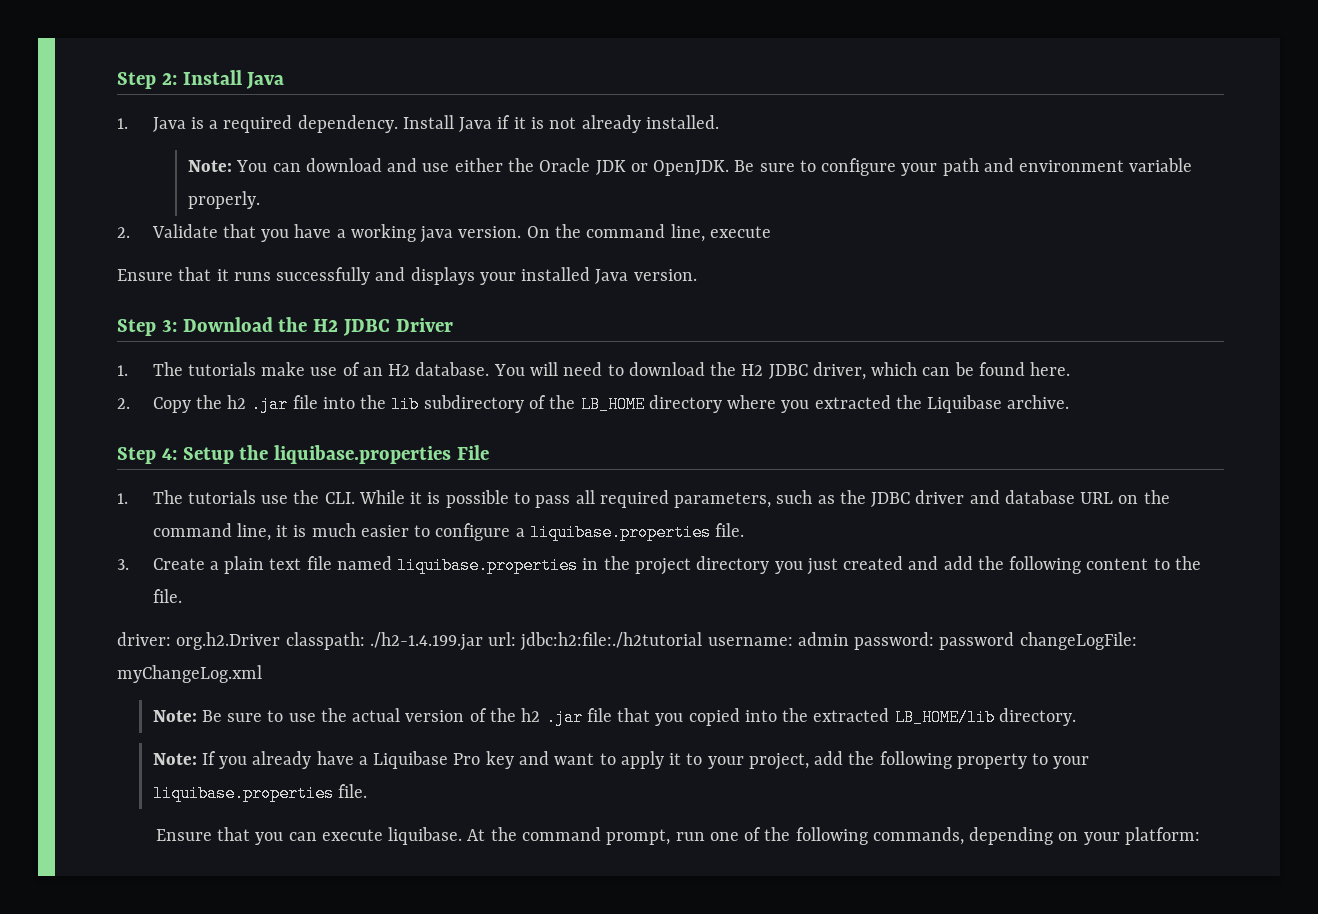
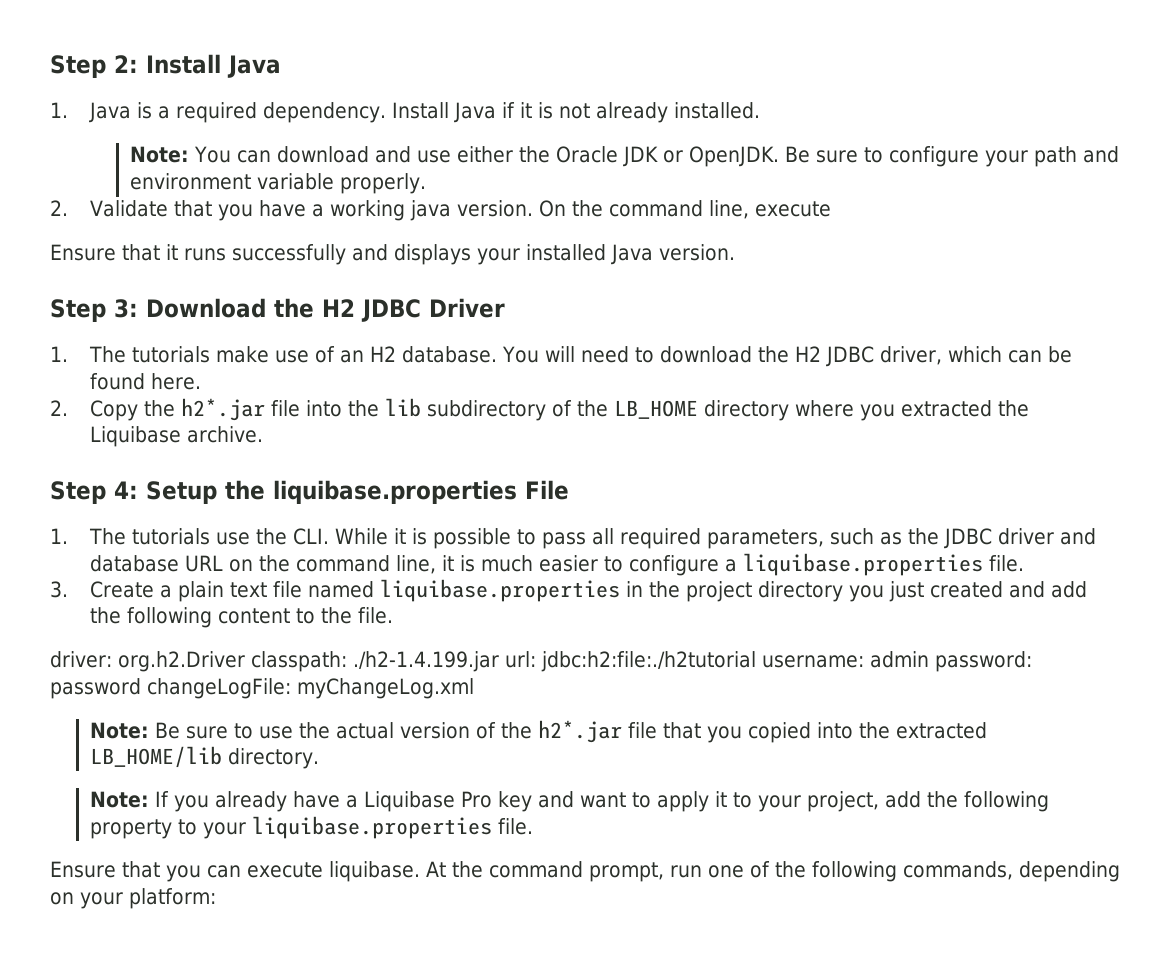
[227,395,289,413] h2 .jar -> [181,398,266,421] h2*.jar
[521,708,583,726] h2 .jar -> [538,720,623,743] h2*.jar

